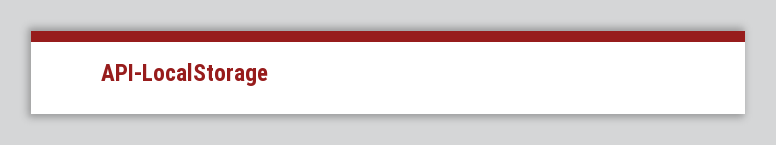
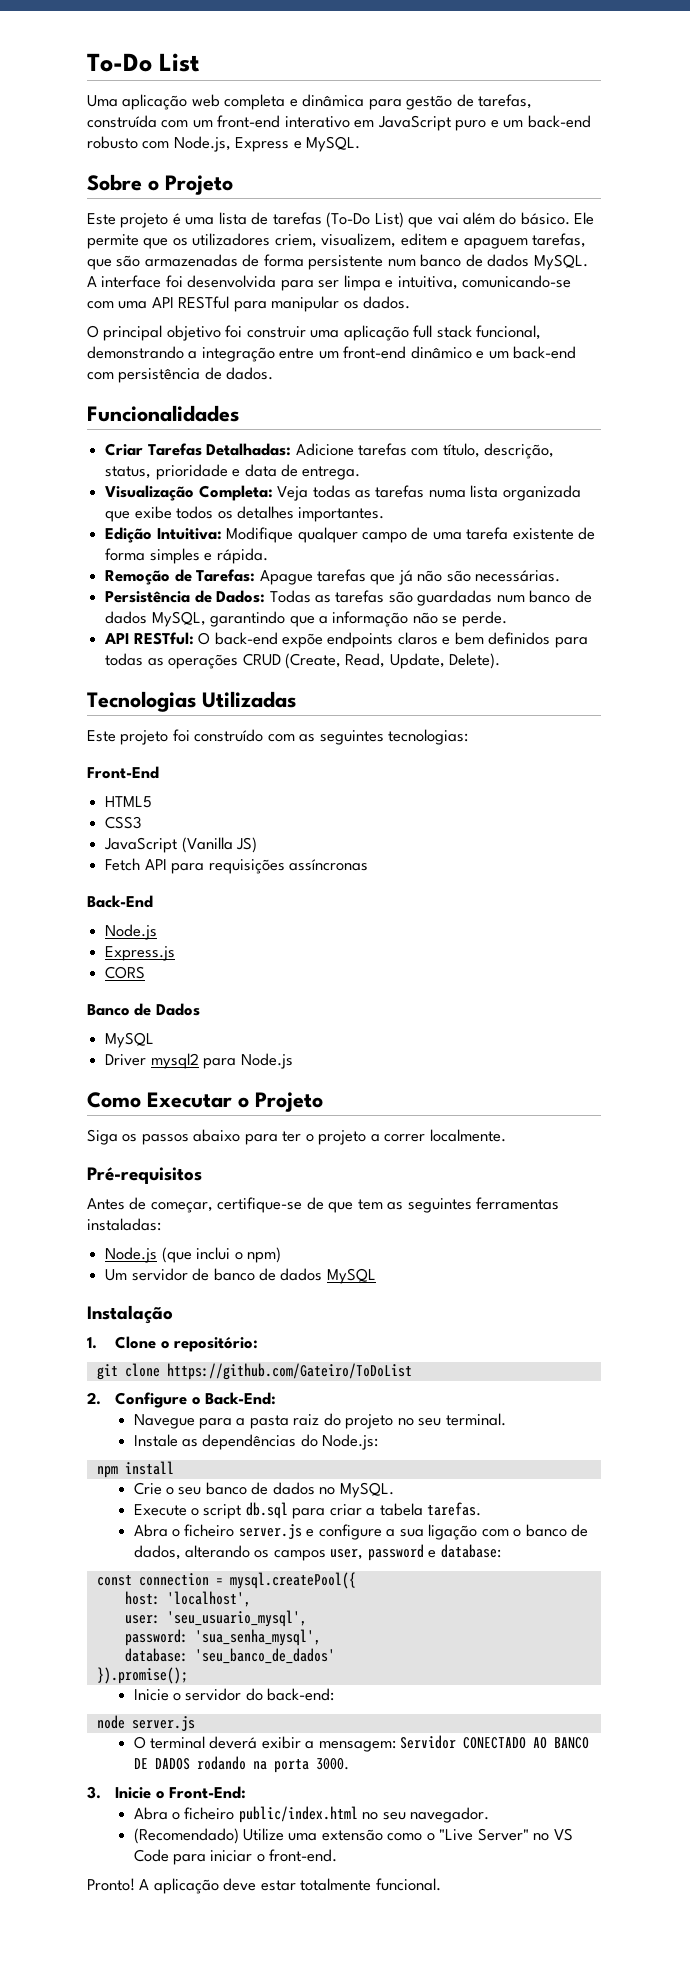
[101,63,268,86] API-LocalStorage -> [87,53,201,72] [87,94,533,110] [87,115,591,131] [87,136,361,152] [87,174,233,195] [87,212,595,228] [87,233,587,249] [87,254,588,270] [87,275,572,291] [87,296,411,312] [87,325,542,341] [87,346,577,362] [87,367,274,383] [87,405,239,422] [105,443,555,459] [105,464,361,480] [105,485,581,501] [105,506,385,522] [105,527,596,543] [105,548,268,564] [105,569,561,585] [105,590,592,606] [105,611,507,627] [104,632,588,648] [105,653,501,669] [87,691,296,712] [87,729,469,745] [87,766,159,779] [105,796,153,808] [105,816,143,829] [104,837,258,853] [105,858,368,874] [87,895,153,908] [105,924,158,940] [105,946,176,961] [105,966,146,979] [87,1003,200,1016] [105,1032,155,1048] [105,1053,293,1069] [87,1092,323,1112] [87,1129,506,1145] [87,1167,202,1184] [87,1197,560,1213] [87,1218,161,1231] [105,1247,281,1263] [105,1268,376,1284] [87,1305,173,1324] [87,1336,259,1352] [96,1363,412,1380] [87,1392,277,1408] [133,1413,506,1429] [133,1434,379,1450] [96,1461,174,1478] [133,1482,394,1498] [133,1502,482,1519] [133,1524,589,1540] [133,1544,501,1561] [96,1572,356,1589] [124,1591,251,1607] [124,1610,307,1627] [124,1629,321,1646] [124,1648,335,1664] [96,1667,188,1684] [133,1688,335,1701] [96,1715,195,1731] [133,1735,590,1752] [133,1756,349,1773] [87,1786,247,1799] [133,1806,490,1823] [133,1828,573,1844] [133,1849,338,1865] [87,1878,441,1894] To-Do List // Uma aplicação web completa e dinâmica para gestão de tarefas, construída com um front-end interativo em JavaScript puro e um back-end robusto com Node.js, Express e MySQL. // Sobre o Projeto // Este projeto é uma lista de tarefas (To-Do List) que vai além do básico. Ele permite que os utilizadores criem, visualizem, editem e apaguem tarefas, que são armazenadas de forma persistente num banco de dados MySQL. A interface foi desenvolvida para ser limpa e intuitiva, comunicando-se com uma API RESTful para manipular os dados. // O principal objetivo foi construir uma aplicação full stack funcional, demonstrando a integração entre um front-end dinâmico e um back-end com persistência de dados. // Funcionalidades // Criar Tarefas Detalhadas: Adicione tarefas com título, descrição, status, prioridade e data de entrega. // Visualização Completa: Veja todas as tarefas numa lista organizada que exibe todos os detalhes importantes. // Edição Intuitiva: Modifique qualquer campo de uma tarefa existente de forma simples e rápida. // Remoção de Tarefas: Apague tarefas que já não são necessárias. // Persistência de Dados: Todas as tarefas são guardadas num banco de dados MySQL, garantindo que a informação não se perde. // API RESTful: O back-end expõe endpoints claros e bem definidos para todas as operações CRUD (Create, Read, Update, Delete). // Tecnologias Utilizadas // Este projeto foi construído com as seguintes tecnologias: // Front-End // HTML5 // CSS3 // JavaScript (Vanilla JS) // Fetch API para requisições assíncronas // Back-End // Node.js // Express.js // CORS // Banco de Dados // MySQL // Driver mysql2 para Node.js // Como Executar o Projeto // Siga os passos abaixo para ter o projeto a correr localmente. // Pré-requisitos // Antes de começar, certifique-se de que tem as seguintes ferramentas instaladas: // Node.js (que inclui o npm) // Um servidor de banco de dados MySQL // Instalação // 1. Clone o repositório: // git clone https://github.com/Gateiro/ToDoList // 2. Configure o Back-End: // Navegue para a pasta raiz do projeto no seu terminal. // Instale as dependências do Node.js: // npm install // Crie o seu banco de dados no MySQL. // Execute o script db.sql para criar a tabela tarefas. // Abra o ficheiro server.js e configure a sua ligação com o banco de dados, alterando os campos user, password e database: // const connection = mysql.createPool({ // host: 'localhost', // user: 'seu_usuario_mysql', // password: 'sua_senha_mysql', // database: 'seu_banco_de_dados' // }).promise(); // Inicie o servidor do back-end: // node server.js // O terminal deverá exibir a mensagem: Servidor CONECTADO AO BANCO DE DADOS rodando na porta 3000. // 3. Inicie o Front-End: // Abra o ficheiro public/index.html no seu navegador. // (Recomendado) Utilize uma extensão como o "Live Server" no VS Code para iniciar o front-end. // Pronto! A aplicação deve estar totalmente funcional.

